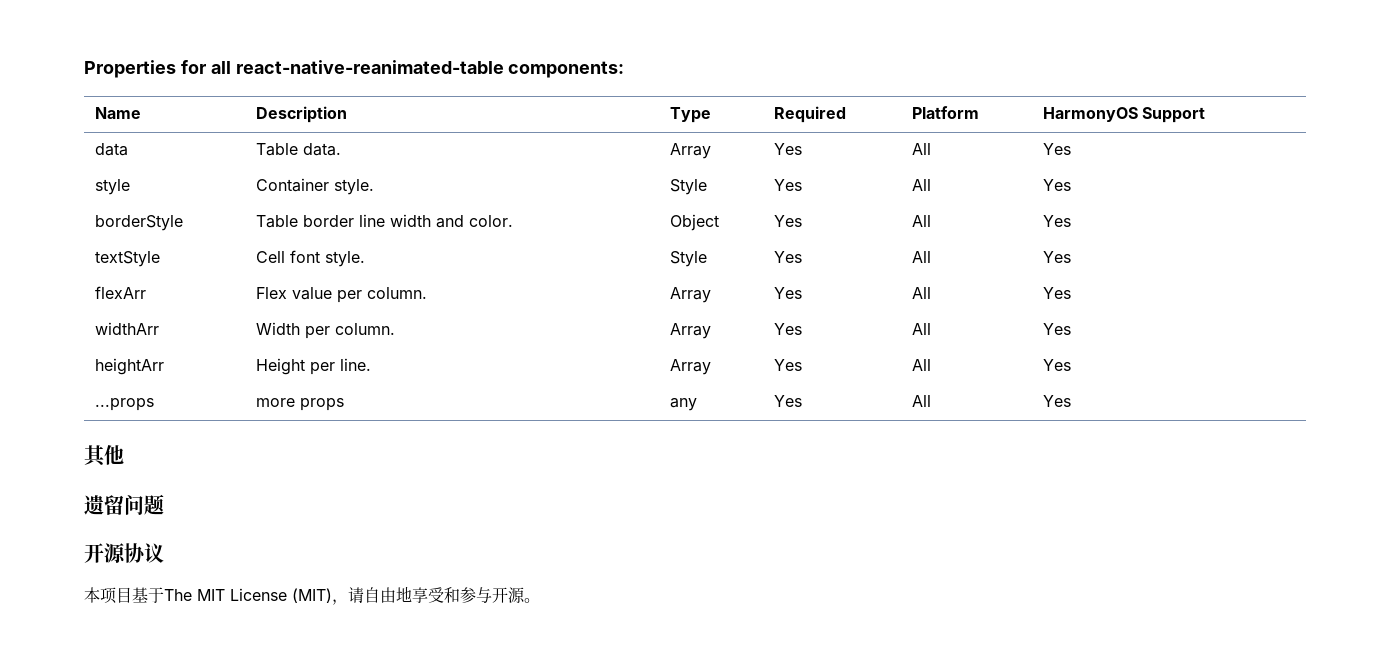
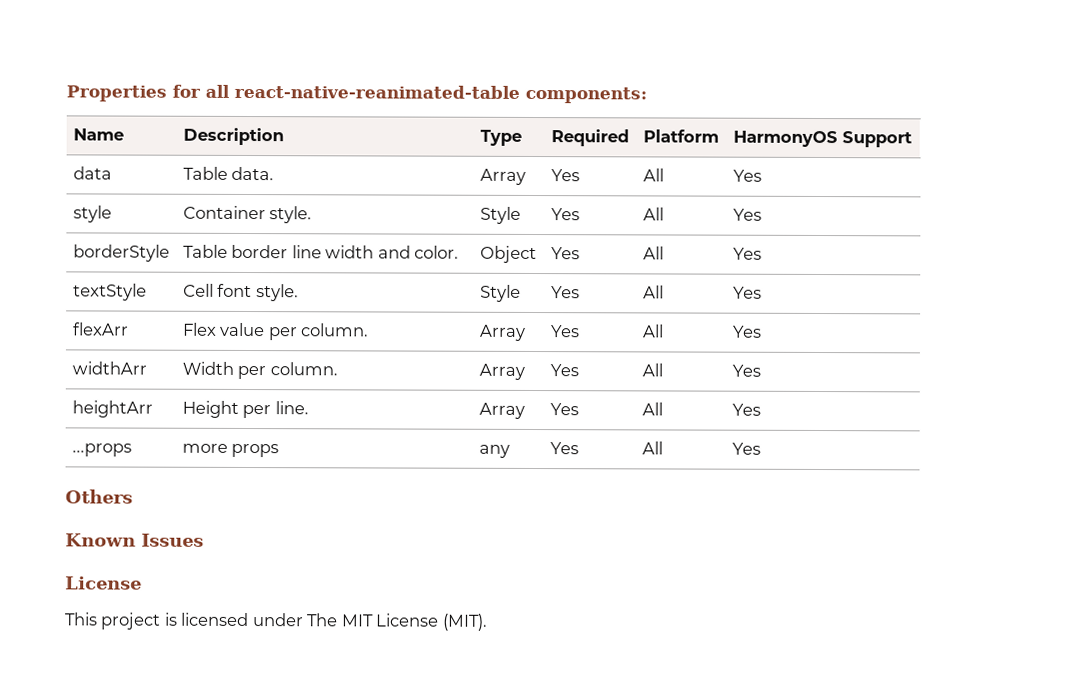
[84,445,124,467] [84,494,164,515] [84,543,164,563] [84,586,540,605] 其他 // 遗留问题 // 开源协议 // 本项目基于The MIT License (MIT)，请自由地享受和参与开源。 -> [65,489,133,504] [65,533,204,547] [65,576,142,590] [64,612,488,631] Others // Known Issues // License // This project is licensed under The MIT License (MIT).

